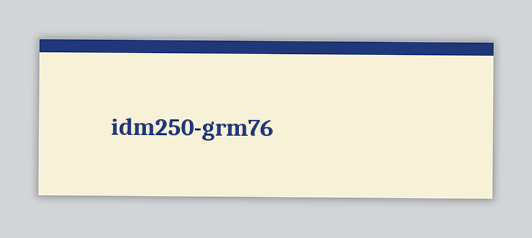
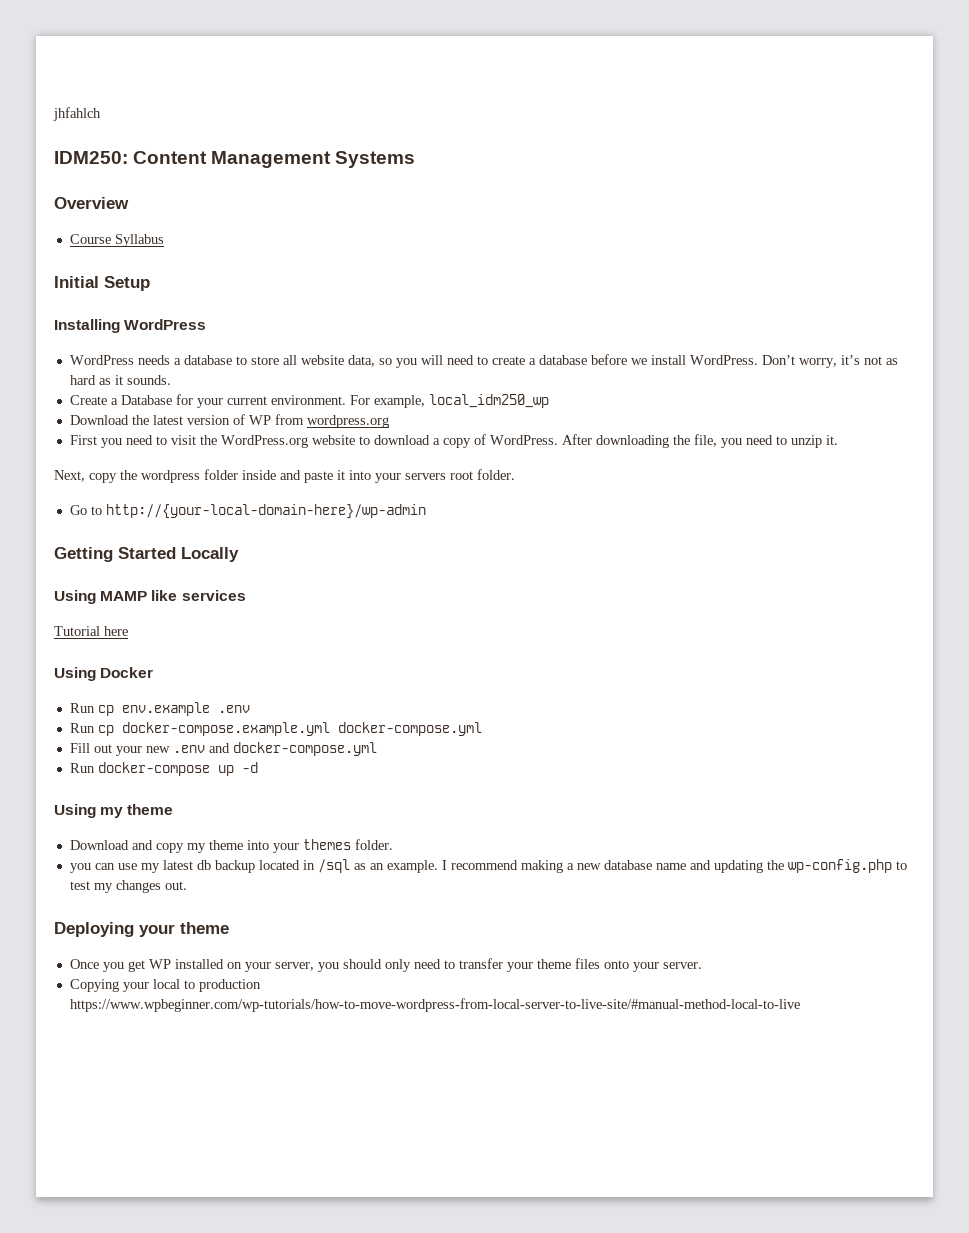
[110,117,273,142] idm250-grm76 -> [53,107,101,121] [54,151,416,168] [54,197,129,209] [69,234,164,247] [54,276,150,291] [54,319,207,333] [69,354,898,368] [69,375,171,385] [69,394,549,408] [69,414,389,428] [69,434,838,448] [54,469,515,483] [69,504,426,519] [54,547,239,562] [54,590,246,604] [54,626,128,636] [54,667,154,681] [69,702,250,716] [69,722,482,736] [69,742,377,756] [69,762,258,776] [54,804,174,818] [69,839,393,853] [69,859,907,873] [69,880,187,893] [54,922,229,937] [69,958,702,972] [69,979,261,992] [69,998,800,1012] jhfahlch // IDM250: Content Management Systems // Overview // Course Syllabus // Initial Setup // Installing WordPress // WordPress needs a database to store all website data, so you will need to create a database before we install WordPress. Don’t worry, it’s not as hard as it sounds. // Create a Database for your current environment. For example, local_idm250_wp // Download the latest version of WP from wordpress.org // First you need to visit the WordPress.org website to download a copy of WordPress. After downloading the file, you need to unzip it. // Next, copy the wordpress folder inside and paste it into your servers root folder. // Go to http://{your-local-domain-here}/wp-admin // Getting Started Locally // Using MAMP like services // Tutorial here // Using Docker // Run cp env.example .env // Run cp docker-compose.example.yml docker-compose.yml // Fill out your new .env and docker-compose.yml // Run docker-compose up -d // Using my theme // Download and copy my theme into your themes folder. // you can use my latest db backup located in /sql as an example. I recommend making a new database name and updating the wp-config.php to test my changes out. // Deploying your theme // Once you get WP installed on your server, you should only need to transfer your theme files onto your server. // Copying your local to production https://www.wpbeginner.com/wp-tutorials/how-to-move-wordpress-from-local-server-to-live-site/#manual-method-local-to-live

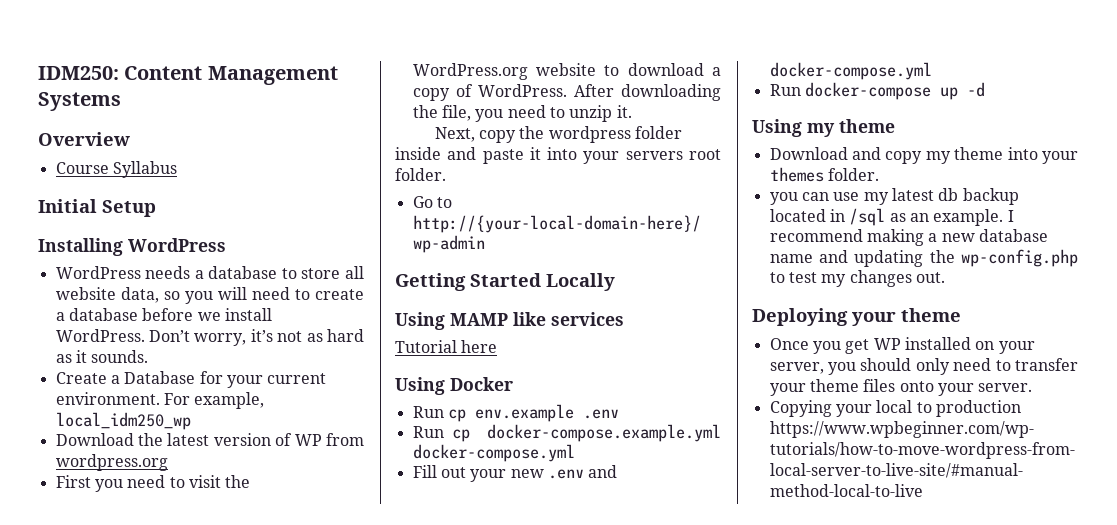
[53,107,101,121] jhfahlch // -> (38, 73) none

